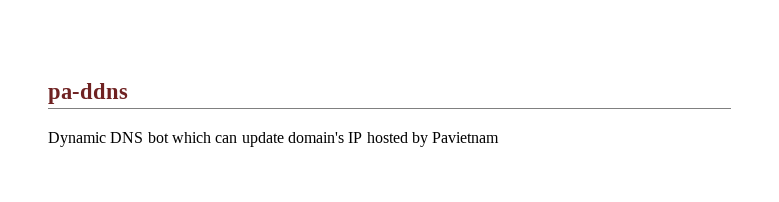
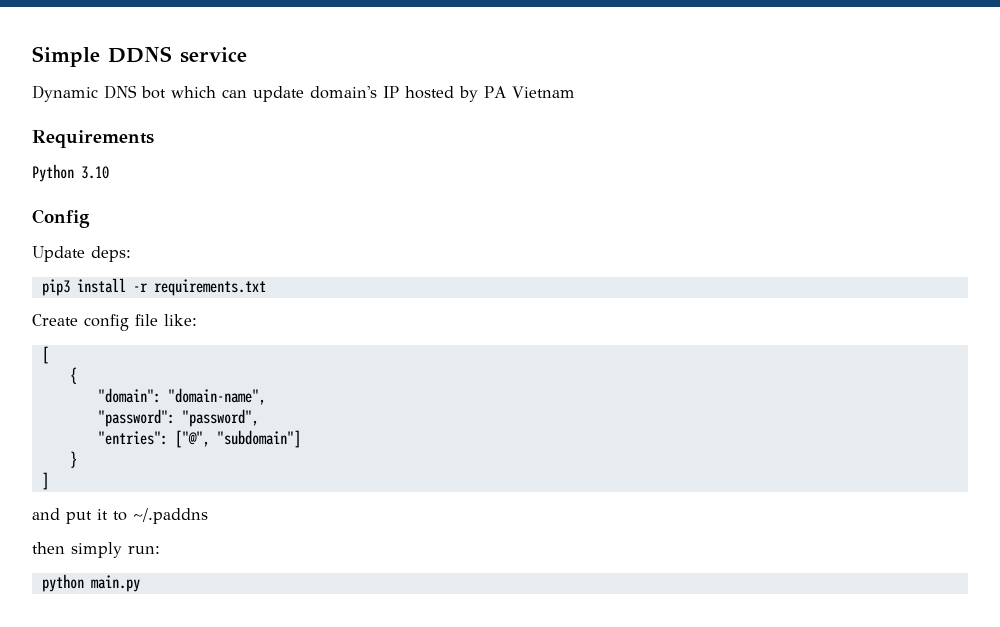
[48,83,128,104] pa-ddns -> [32,46,247,67] Simple DDNS service
[432,132,500,143] Pavietnam -> [484,86,575,98] [32,130,154,148] [32,164,109,182] [32,209,90,228] [32,246,131,262] [41,278,266,296] [32,314,197,331] [41,346,49,364] [69,367,77,384] [97,388,266,405] [97,409,259,427] [97,430,301,448] [69,451,77,468] [41,472,49,490] [32,508,208,524] [32,542,160,558] [41,574,140,592] PA Vietnam // Requirements // Python 3.10 // Config // Update deps: // pip3 install -r requirements.txt // Create config file like: // [ // { // "domain": "domain-name", // "password": "password", // "entries": ["@", "subdomain"] // } // ] // and put it to ~/.paddns // then simply run: // python main.py

